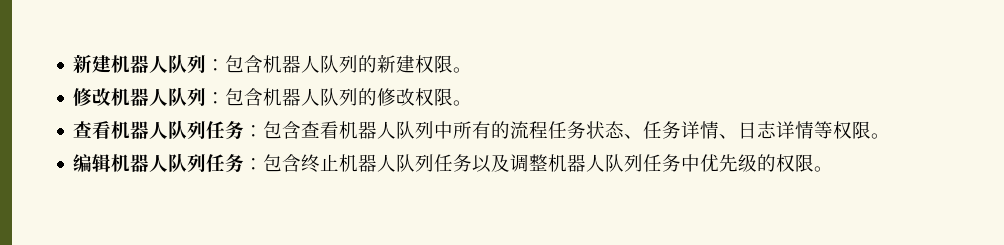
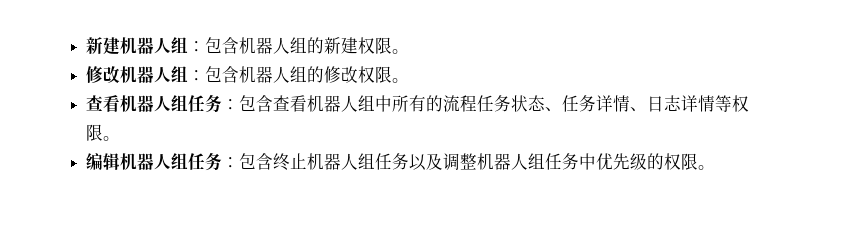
[168,54,359,74] 队列：包含机器人队列 -> [171,37,308,54] 组：包含机器人组
[168,87,359,107] 队列：包含机器人队列 -> [171,66,308,83] 组：包含机器人组
[168,120,207,140] 队列 -> [171,95,189,112] 组
[396,121,435,139] 队列 -> [358,95,376,111] 组
[168,153,207,173] 队列 -> [171,153,189,170] 组
[396,154,435,172] 队列 -> [358,153,376,169] 组
[605,154,644,172] 队列 -> [528,153,546,169] 组

